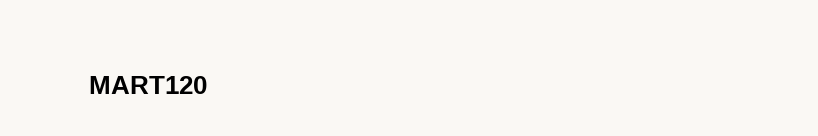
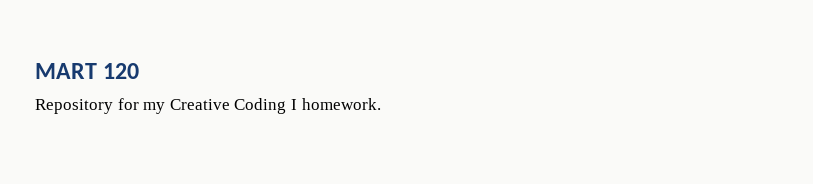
[89,76,207,94] MART120 -> [35,63,140,79] [35,98,381,114] MART 120 // Repository for my Creative Coding I homework.

